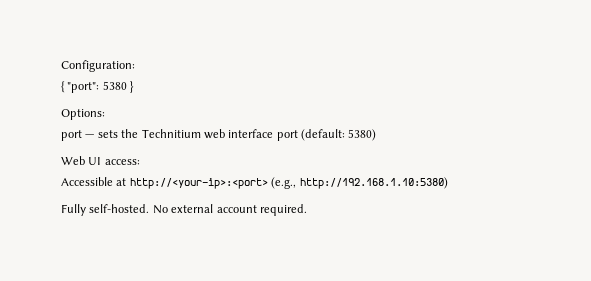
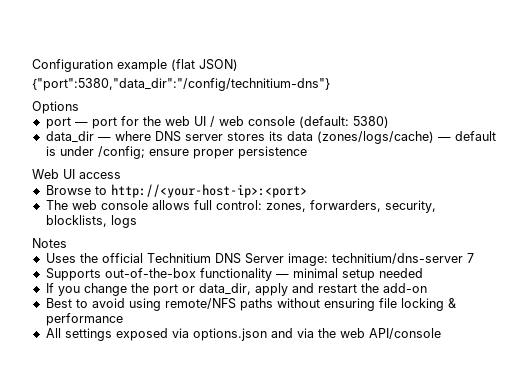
[61,60,135,72] [61,81,135,93] [61,109,105,120] [61,129,377,141] [61,156,140,165] [61,177,448,189] [61,204,307,216] Configuration: // { "port": 5380 } // Options: // port — sets the Technitium web interface port (default: 5380) // Web UI access: // Accessible at http://<your-ip>:<port> (e.g., http://192.168.1.10:5380) // Fully self-hosted. No external account required. -> [32,59,238,72] [32,78,330,91] [32,101,79,114] [45,116,389,129] [45,131,496,144] [45,146,307,159] [32,169,121,179] [45,184,307,198] [45,200,436,213] [45,215,137,228] [32,238,67,248] [45,253,474,266] [45,268,423,281] [45,283,427,296] [45,298,456,311] [45,313,123,326] [45,328,441,341] Configuration example (flat JSON) // {"port":5380,"data_dir":"/config/technitium-dns"} // Options // port — port for the web UI / web console (default: 5380) // data_dir — where DNS server stores its data (zones/logs/cache) — default is under /config; ensure proper persistence // Web UI access // Browse to http://<your-host-ip>:<port> // The web console allows full control: zones, forwarders, security, blocklists, logs // Notes // Uses the official Technitium DNS Server image: technitium/dns-server 7 // Supports out-of-the-box functionality — minimal setup needed // If you change the port or data_dir, apply and restart the add-on // Best to avoid using remote/NFS paths without ensuring file locking & performance // All settings exposed via options.json and via the web API/console

